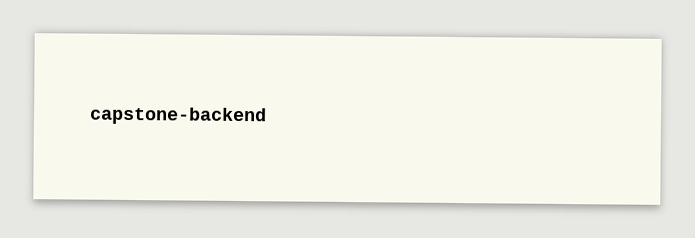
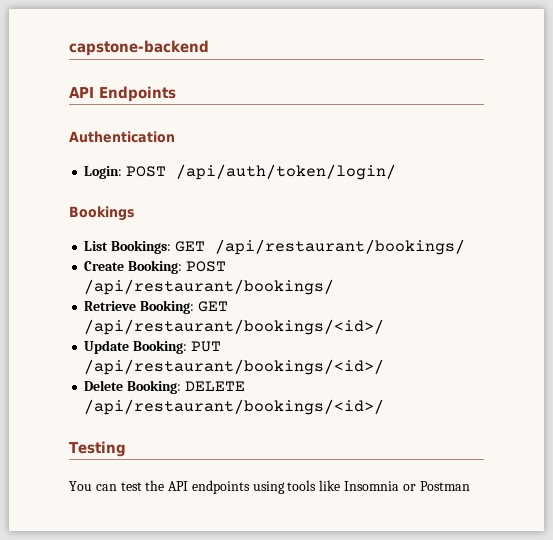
(267, 116) none -> [69,86,176,102] [69,131,175,143] [84,164,397,180] [69,206,135,221] [84,239,465,255] [84,260,226,274] [84,279,335,295] [84,300,228,314] [84,319,385,335] [84,340,221,354] [84,359,385,375] [84,380,245,394] [84,399,385,415] [69,441,126,457] [69,480,470,494] // API Endpoints // Authentication // Login: POST /api/auth/token/login/ // Bookings // List Bookings: GET /api/restaurant/bookings/ // Create Booking: POST /api/restaurant/bookings/ // Retrieve Booking: GET /api/restaurant/bookings/<id>/ // Update Booking: PUT /api/restaurant/bookings/<id>/ // Delete Booking: DELETE /api/restaurant/bookings/<id>/ // Testing // You can test the API endpoints using tools like Insomnia or Postman

